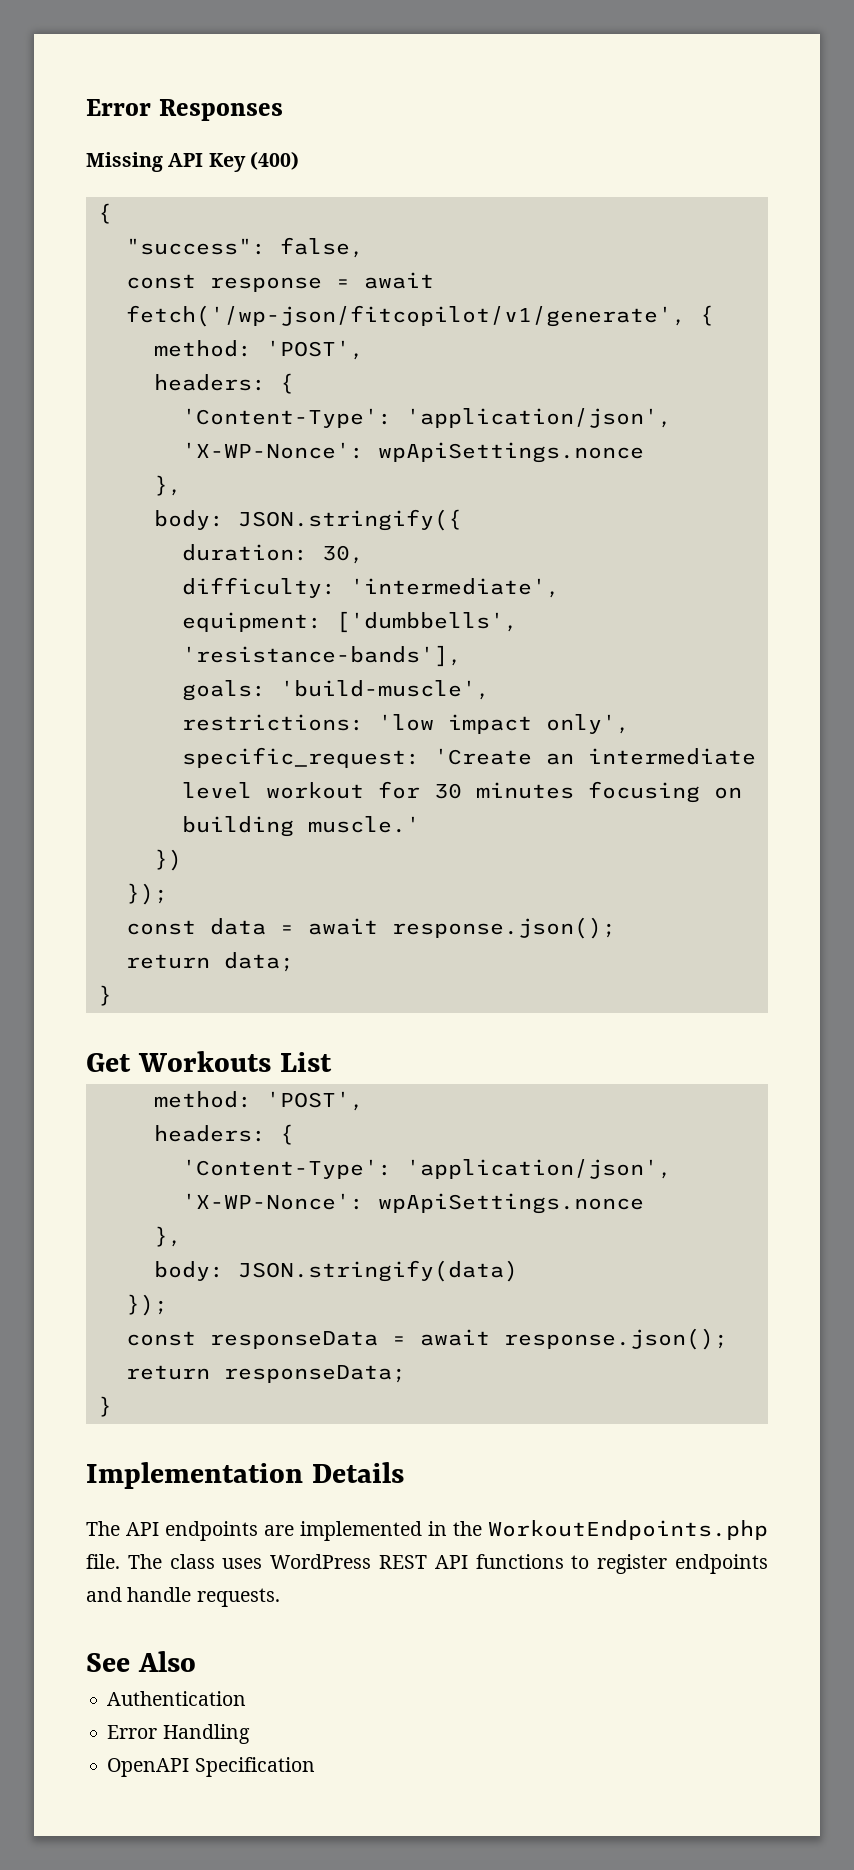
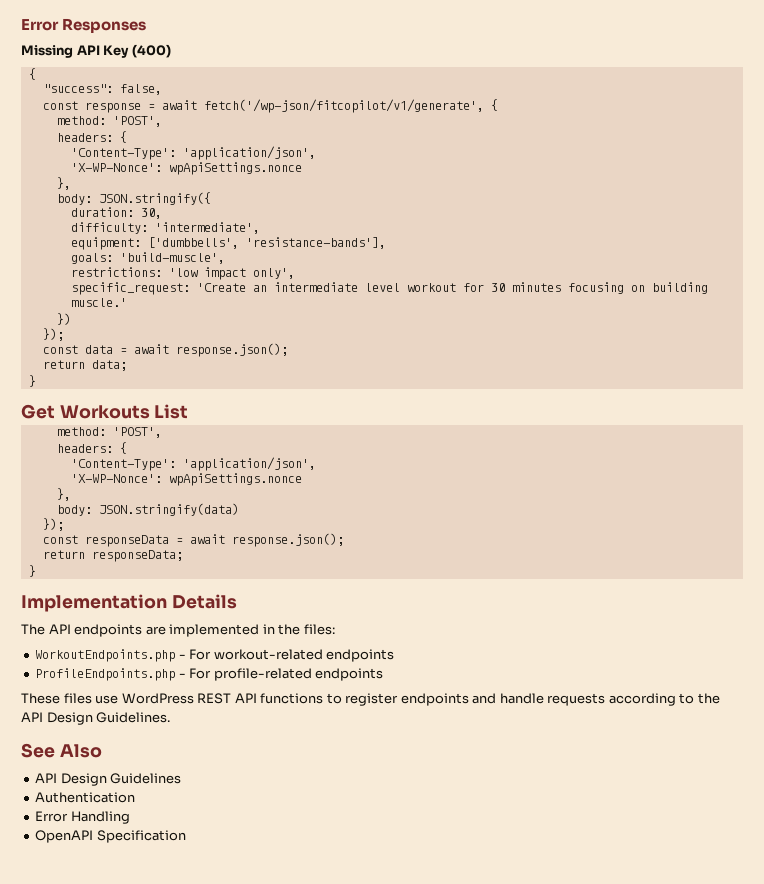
[488,1520,768,1540] [86,1554,263,1569] WorkoutEndpoints.php file. The class uses -> [303,624,335,635] [35,649,395,662] [35,668,384,681] [21,693,119,704] files: // WorkoutEndpoints.php - For workout-related endpoints // ProfileEndpoints.php - For profile-related endpoints // These files use
[196,1588,280,1607] requests. -> [547,693,720,706] [21,712,171,725] requests according to the API Design Guidelines.
(196, 1661) none -> [35,773,182,786] // API Design Guidelines

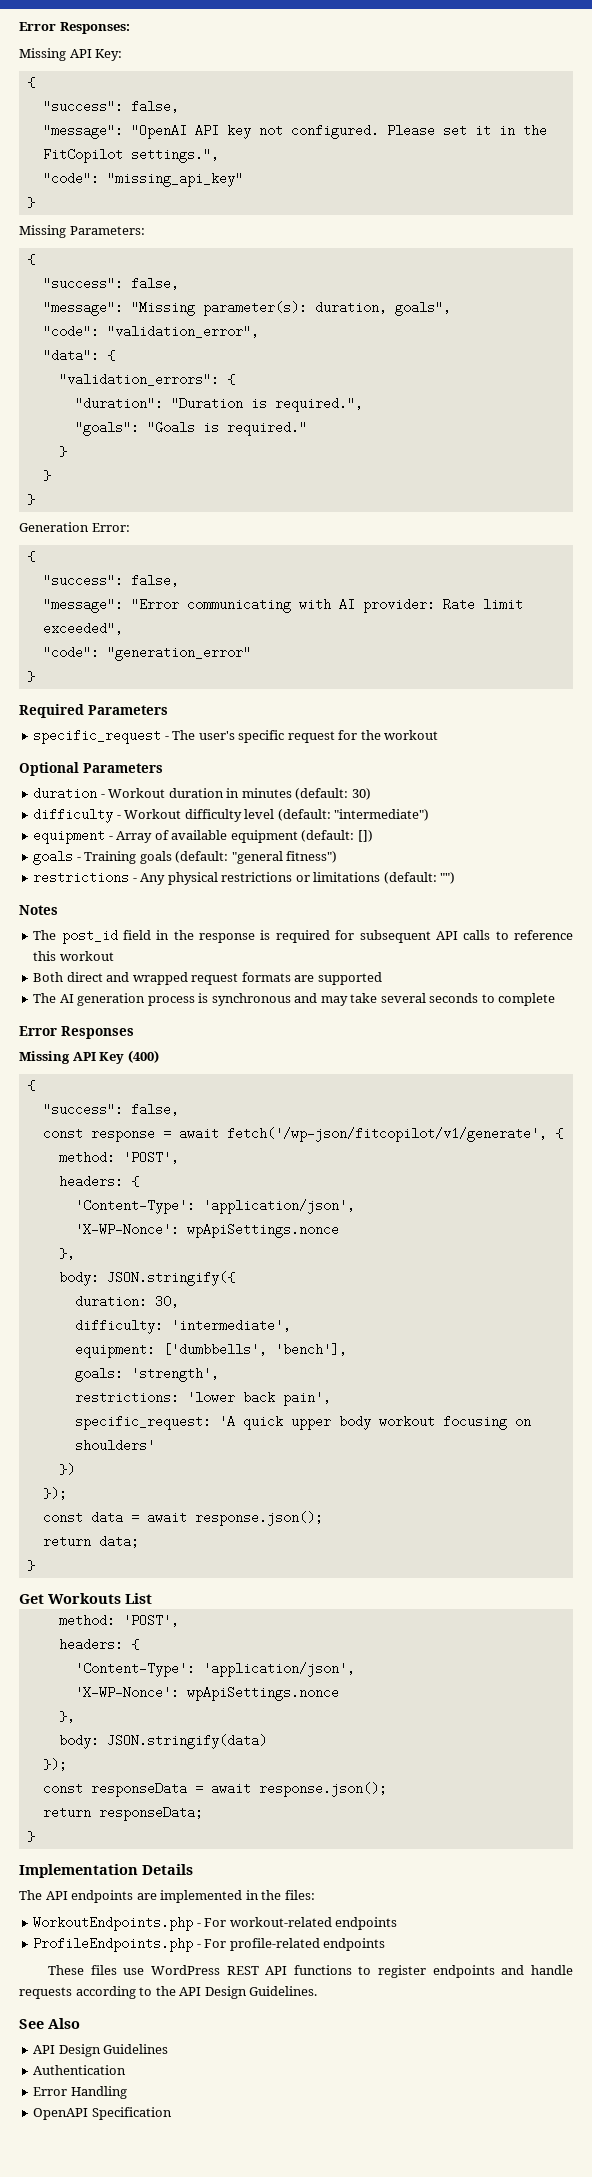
[21,19,59,31] Error -> [19,22,130,34] [19,48,123,61] [26,77,35,88] [42,100,179,113] [42,124,547,139] [42,148,219,163] [42,172,243,187] [26,197,35,208] [19,225,145,238] [26,254,35,265] [42,277,179,290] [42,301,451,316] [42,325,259,338] [42,349,115,362] [58,373,235,386] [74,397,363,412] [74,421,307,436] [58,446,67,457] [42,470,51,481] [26,494,35,505] [19,522,130,532] [26,551,35,562] [42,574,179,587] [42,598,523,613] [42,622,123,635] [42,646,251,661] [26,671,35,682] [19,704,168,718] [33,729,439,744] [19,762,163,776] [33,787,371,800] [33,808,430,823] [33,829,373,844] [33,850,338,865] [33,871,456,885] [19,905,58,915] [33,929,574,944] [33,951,114,961] [33,972,382,985] [33,993,556,1006] [19,1026,57,1036] Error Responses: // Missing API Key: // { // "success": false, // "message": "OpenAI API key not configured. Please set it in the FitCopilot settings.", // "code": "missing_api_key" // } // Missing Parameters: // { // "success": false, // "message": "Missing parameter(s): duration, goals", // "code": "validation_error", // "data": { // "validation_errors": { // "duration": "Duration is required.", // "goals": "Goals is required." // } // } // } // Generation Error: // { // "success": false, // "message": "Error communicating with AI provider: Rate limit exceeded", // "code": "generation_error" // } // Required Parameters // specific_request - The user's specific request for the workout // Optional Parameters // duration - Workout duration in minutes (default: 30) // difficulty - Workout difficulty level (default: "intermediate") // equipment - Array of available equipment (default: []) // goals - Training goals (default: "general fitness") // restrictions - Any physical restrictions or limitations (default: "") // Notes // The post_id field in the response is required for subsequent API calls to reference this workout // Both direct and wrapped request formats are supported // The AI generation process is synchronous and may take several seconds to complete // Error
[245,237,386,249] 'resistance-bands'], -> [274,1343,347,1356] 'bench'],
[119,252,225,264] 'build-muscle', -> [130,1367,219,1382] 'strength',
[168,267,295,280] [70,282,708,295] [70,298,127,307] 'low impact only', // specific_request: 'Create an intermediate level workout for 30 minutes focusing on building muscle.' -> [186,1391,331,1406] [74,1415,531,1430] [74,1439,155,1452] 'lower back pain', // specific_request: 'A quick upper body workout focusing on shoulders'

